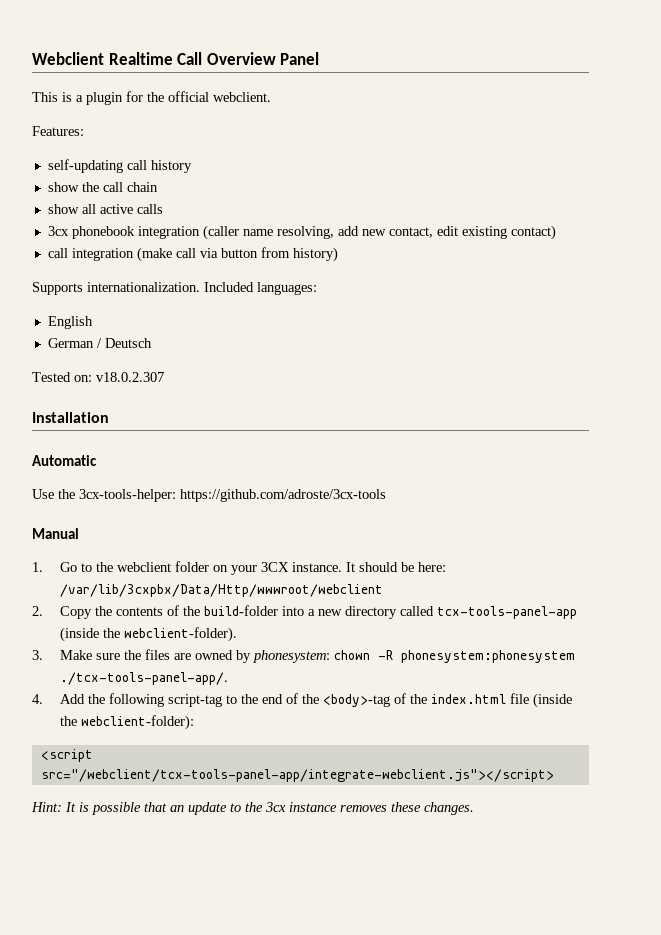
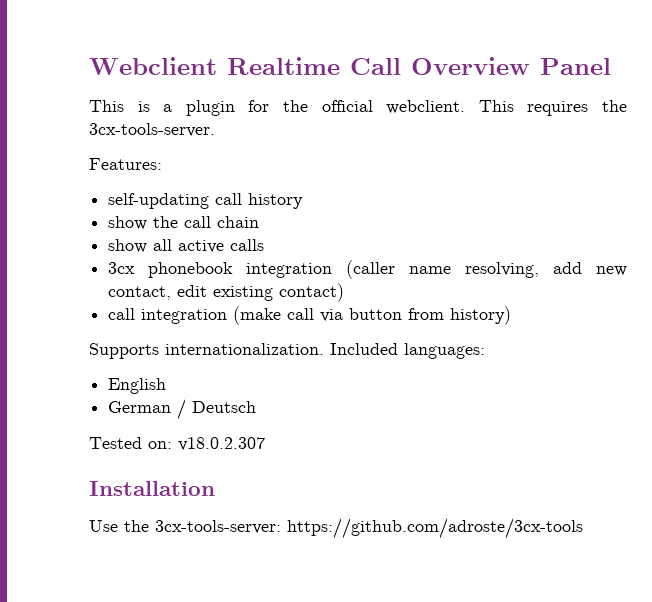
(271, 97) none -> [478,100,628,116] [89,123,215,137] This requires the 3cx-tools-server.
[32,455,97,466] // Automatic -> (215, 488) none
[79,489,176,502] 3cx-tools-helper: -> [155,520,281,534] 3cx-tools-server:
[32,528,79,539] [32,561,447,575] [60,584,384,597] [32,605,578,619] [60,627,238,642] [32,649,576,663] [60,672,229,685] [32,693,573,708] [60,715,195,730] [40,749,93,762] [40,769,554,782] [31,802,474,815] // Manual // 1. Go to the webclient folder on your 3CX instance. It should be here: /var/lib/3cxpbx/Data/Http/wwwroot/webclient // 2. Copy the contents of the build-folder into a new directory called tcx-tools-panel-app (inside the webclient-folder). // 3. Make sure the files are owned by phonesystem: chown -R phonesystem:phonesystem ./tcx-tools-panel-app/. // 4. Add the following script-tag to the end of the <body>-tag of the index.html file (inside the webclient-folder): // <script src="/webclient/tcx-tools-panel-app/integrate-webclient.js"></script> // Hint: It is possible that an update to the 3cx instance removes these changes. -> (583, 528) none

